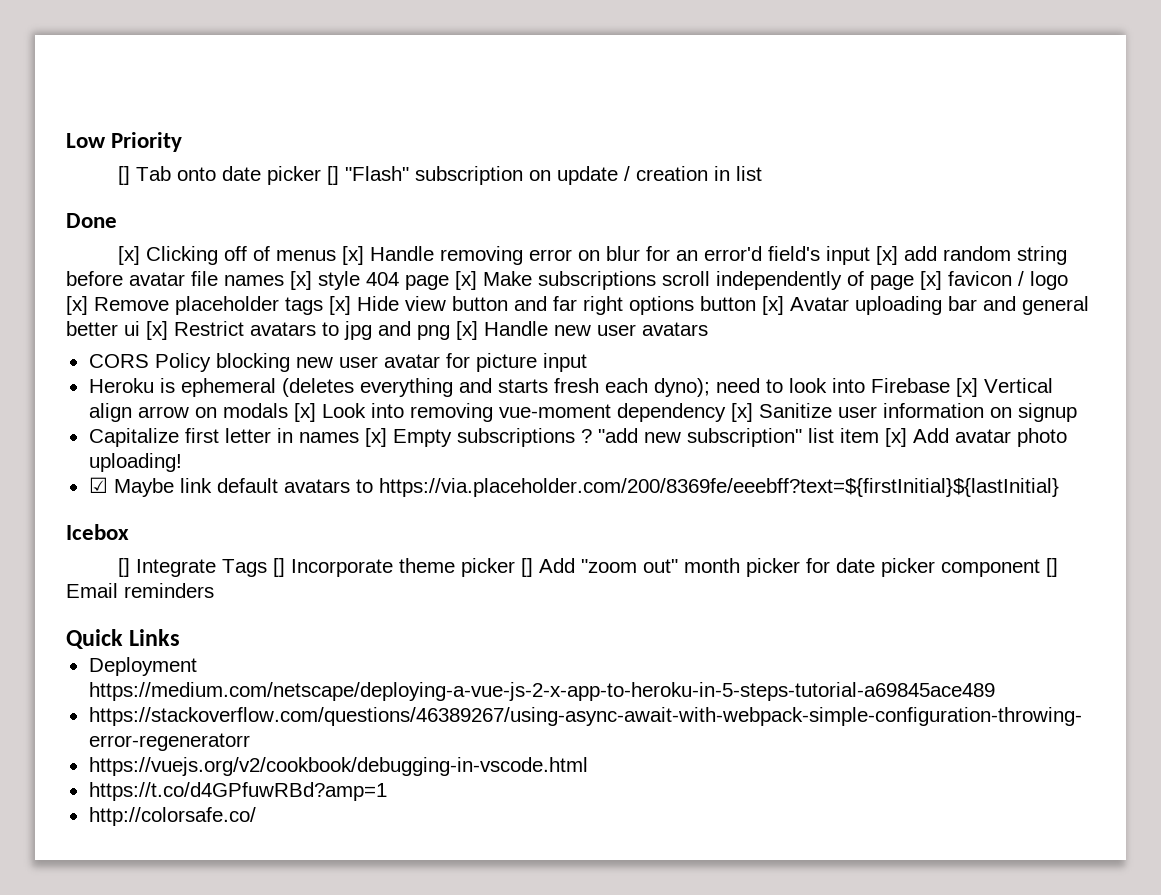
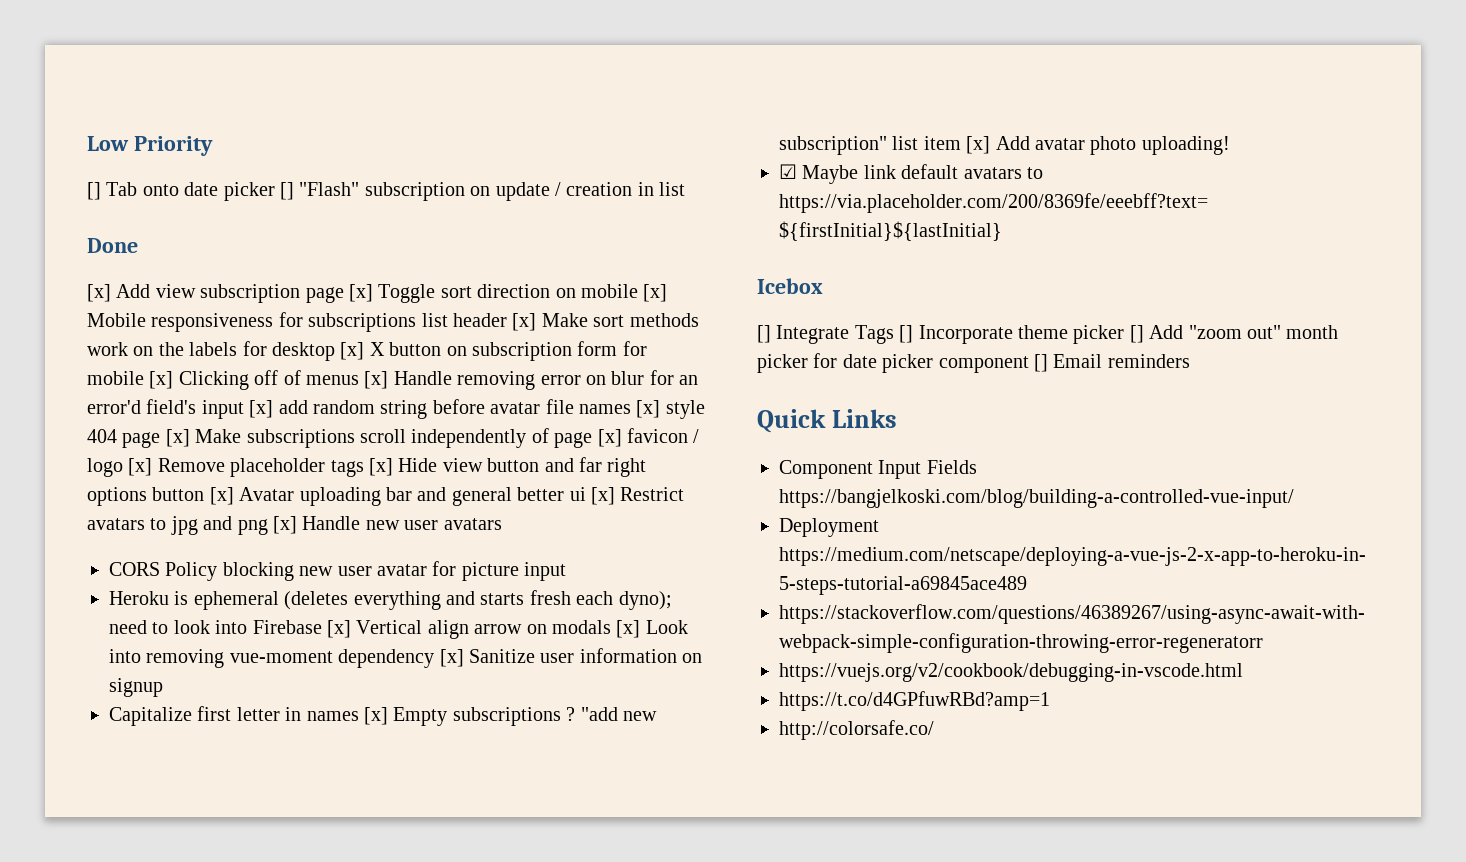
(140, 255) none -> [116,284,668,303] [87,312,699,332] [87,341,647,361] [87,371,174,389] Add view subscription page [x] Toggle sort direction on mobile [x] Mobile responsiveness for subscriptions list header [x] Make sort methods work on the labels for desktop [x] X button on subscription form for mobile [x]
(181, 637) none -> [779,460,977,479] [779,489,1294,508] // Component Input Fields https://bangjelkoski.com/blog/building-a-controlled-vue-input/

